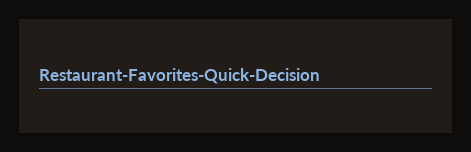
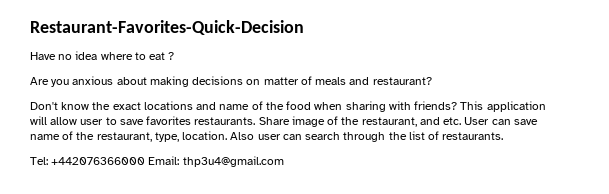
(320, 76) none -> [30,51,175,60] [30,76,432,87] [30,101,546,112] [30,116,538,127] [30,131,504,142] [30,156,284,167] // Have no idea where to eat ? // Are you anxious about making decisions on matter of meals and restaurant? // Don't know the exact locations and name of the food when sharing with friends? This application will allow user to save favorites restaurants. Share image of the restaurant, and etc. User can save name of the restaurant, type, location. Also user can search through the list of restaurants. // Tel: +442076366000 Email: thp3u4@gmail.com

